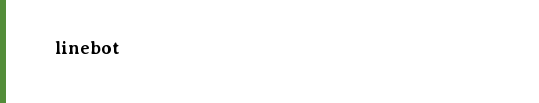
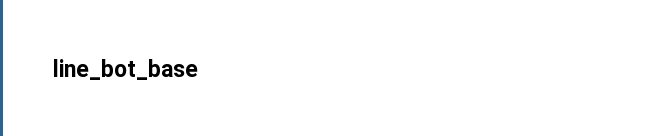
[55,41,120,54] linebot -> [53,59,198,80] line_bot_base

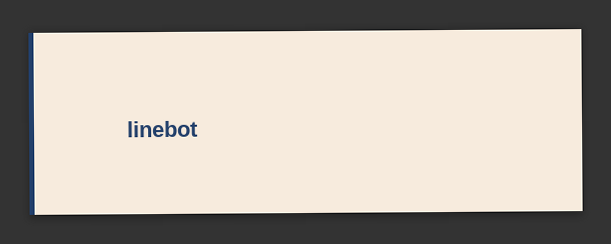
[53,59,198,80] line_bot_base -> [126,120,199,138] linebot

